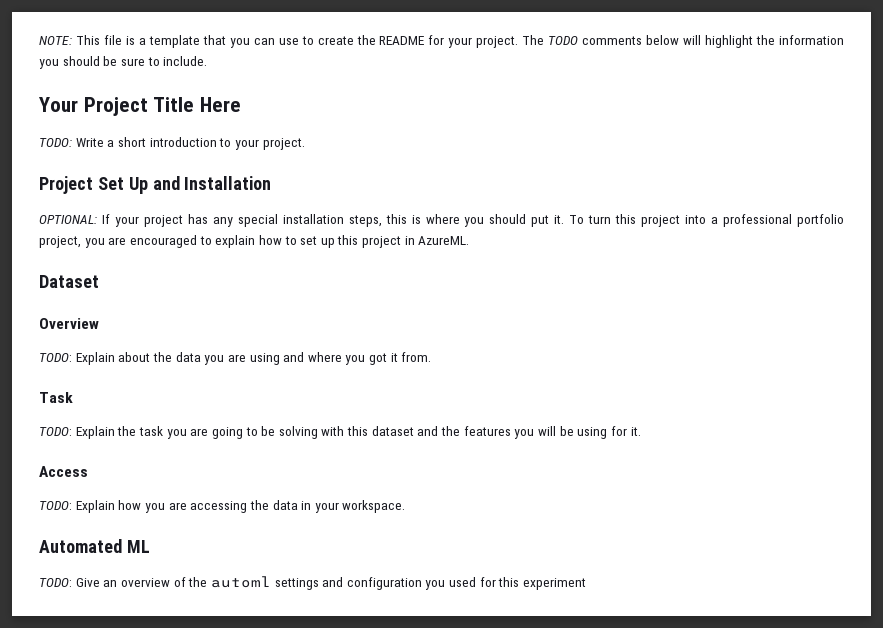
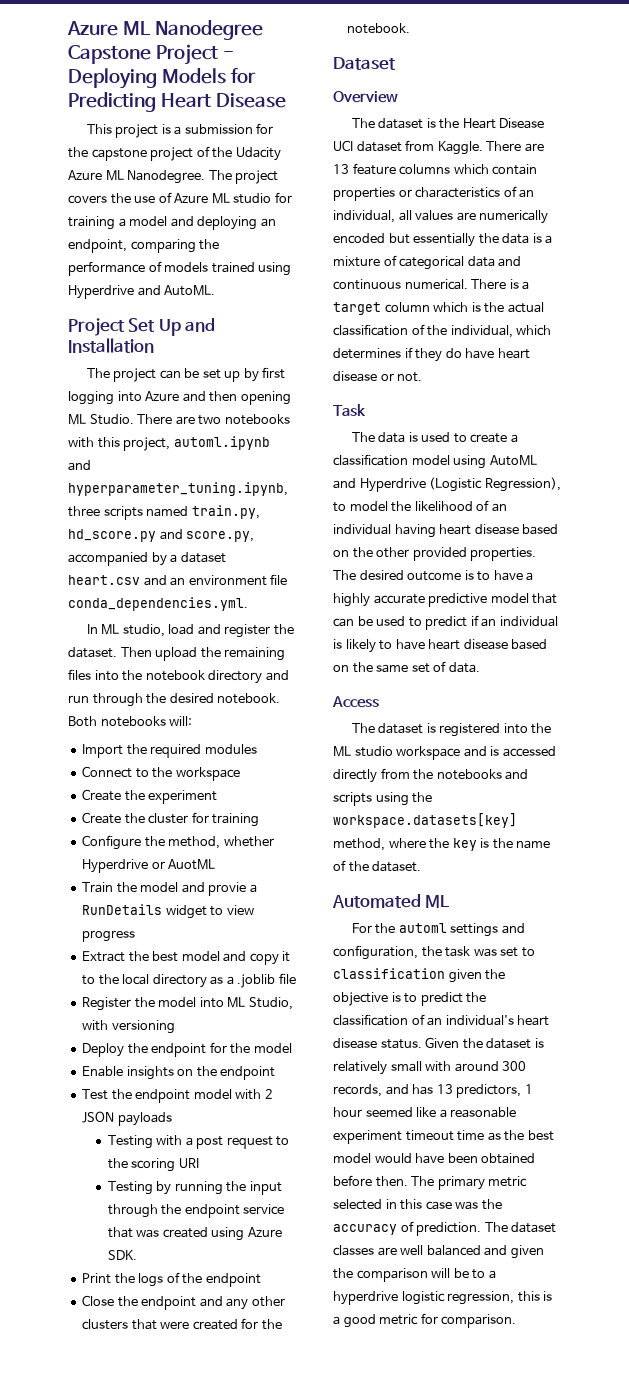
[39,35,844,48] [39,56,208,69] [39,97,242,116] [39,137,305,150] NOTE: This file is a template that you can use to create the README for your project. The TODO comments below will highlight the information you should be sure to include. // Your Project Title Here // TODO: Write a short introduction to your project. -> [67,20,263,40] [68,44,234,65] [68,68,256,89] [68,92,286,112] [86,123,274,138] [68,146,281,161] [68,170,279,184] [68,192,292,204] [68,216,276,230] [68,239,220,253] [68,261,292,276] [68,285,216,299] Azure ML Nanodegree Capstone Project - Deploying Models for Predicting Heart Disease // This project is a submission for the capstone project of the Udacity Azure ML Nanodegree. The project covers the use of Azure ML studio for training a model and deploying an endpoint, comparing the performance of models trained using Hyperdrive and AutoML.
[39,214,844,227] [39,235,470,248] [39,275,99,288] [39,318,99,329] [39,352,432,365] [39,392,73,403] [39,426,641,439] [39,466,88,477] [39,500,406,513] [39,539,150,553] [39,576,587,590] OPTIONAL: If your project has any special installation steps, this is where you should put it. To turn this project into a professional portfolio project, you are encouraged to explain how to set up this project in AzureML. // Dataset // Overview // TODO: Explain about the data you are using and where you got it from. // Task // TODO: Explain the task you are going to be solving with this dataset and the features you will be using for it. // Access // TODO: Explain how you are accessing the data in your workspace. // Automated ML // TODO: Give an overview of the automl settings and configuration you used for this experiment -> [86,367,286,382] [68,391,291,405] [68,414,290,425] [68,436,270,451] [68,460,91,471] [68,482,288,496] [68,505,260,520] [68,529,255,542] [68,552,226,566] [68,574,288,586] [68,597,248,611] [86,624,294,638] [68,647,286,661] [68,669,289,684] [68,693,281,707] [68,716,193,727] [82,744,257,758] [82,766,240,781] [82,789,218,804] [82,812,260,827] [82,835,274,850] [82,859,216,873] [82,882,257,896] [82,904,254,919] [82,930,136,942] [82,951,291,965] [82,973,296,988] [82,997,293,1011] [82,1020,175,1034] [82,1042,292,1057] [82,1066,276,1080] [82,1089,273,1103] [82,1111,172,1126] [107,1135,290,1149] [107,1158,199,1172] [107,1181,282,1195] [107,1204,285,1218] [107,1227,282,1241] [107,1250,137,1260] [82,1272,261,1287] [82,1295,285,1310] [82,1318,282,1330] [347,23,411,34] [333,57,396,70] [333,91,398,103] [351,118,545,129] [333,140,544,155] [333,163,538,175] [333,186,535,201] [333,210,549,224] [333,233,553,247] [333,255,522,270] [333,279,530,290] [333,302,544,315] [333,324,552,338] [333,347,530,362] [333,371,423,382] [333,404,366,416] [351,432,518,443] [333,454,537,469] [333,477,561,492] [333,500,507,512] [333,524,559,538] [333,547,537,561] [333,570,534,581] [333,593,558,607] [333,615,558,630] [333,639,548,653] [333,661,480,673] [332,696,379,708] [351,723,552,737] [333,746,556,760] [333,768,529,783] [333,792,433,806] [333,813,517,828] [333,838,551,851] [333,860,422,872] [332,894,450,908] [351,923,525,937] [333,945,535,960] [333,968,506,983] [333,992,487,1006] [333,1014,550,1026] [333,1037,544,1049] [333,1061,527,1075] [333,1084,533,1098] [333,1107,517,1118] [333,1130,554,1144] [333,1153,536,1164] [333,1175,528,1190] [333,1199,502,1210] [333,1221,557,1236] [333,1245,544,1259] [333,1268,496,1282] [333,1291,553,1305] [333,1313,517,1328] The project can be set up by first logging into Azure and then opening ML Studio. There are two notebooks with this project, automl.ipynb and hyperparameter_tuning.ipynb, three scripts named train.py, hd_score.py and score.py, accompanied by a dataset heart.csv and an environment file conda_dependencies.yml. // In ML studio, load and register the dataset. Then upload the remaining files into the notebook directory and run through the desired notebook. Both notebooks will: // Import the required modules // Connect to the workspace // Create the experiment // Create the cluster for training // Configure the method, whether Hyperdrive or AuotML // Train the model and provie a RunDetails widget to view progress // Extract the best model and copy it to the local directory as a .joblib file // Register the model into ML Studio, with versioning // Deploy the endpoint for the model // Enable insights on the endpoint // Test the endpoint model with 2 JSON payloads // Testing with a post request to the scoring URI // Testing by running the input through the endpoint service that was created using Azure SDK. // Print the logs of the endpoint // Close the endpoint and any other clusters that were created for the notebook. // Dataset // Overview // The dataset is the Heart Disease UCI dataset from Kaggle. There are 13 feature columns which contain properties or characteristics of an individual, all values are numerically encoded but essentially the data is a mixture of categorical data and continuous numerical. There is a target column which is the actual classification of the individual, which determines if they do have heart disease or not. // Task // The data is used to create a classification model using AutoML and Hyperdrive (Logistic Regression), to model the likelihood of an individual having heart disease based on the other provided properties. The desired outcome is to have a highly accurate predictive model that can be used to predict if an individual is likely to have heart disease based on the same set of data. // Access // The dataset is registered into the ML studio workspace and is accessed directly from the notebooks and scripts using the workspace.datasets[key] method, where the key is the name of the dataset. // Automated ML // For the automl settings and configuration, the task was set to classification given the objective is to predict the classification of an individual's heart disease status. Given the dataset is relatively small with around 300 records, and has 13 predictors, 1 hour seemed like a reasonable experiment timeout time as the best model would have been obtained before then. The primary metric selected in this case was the accuracy of prediction. The dataset classes are well balanced and given the comparison will be to a hyperdrive logistic regression, this is a good metric for comparison.

